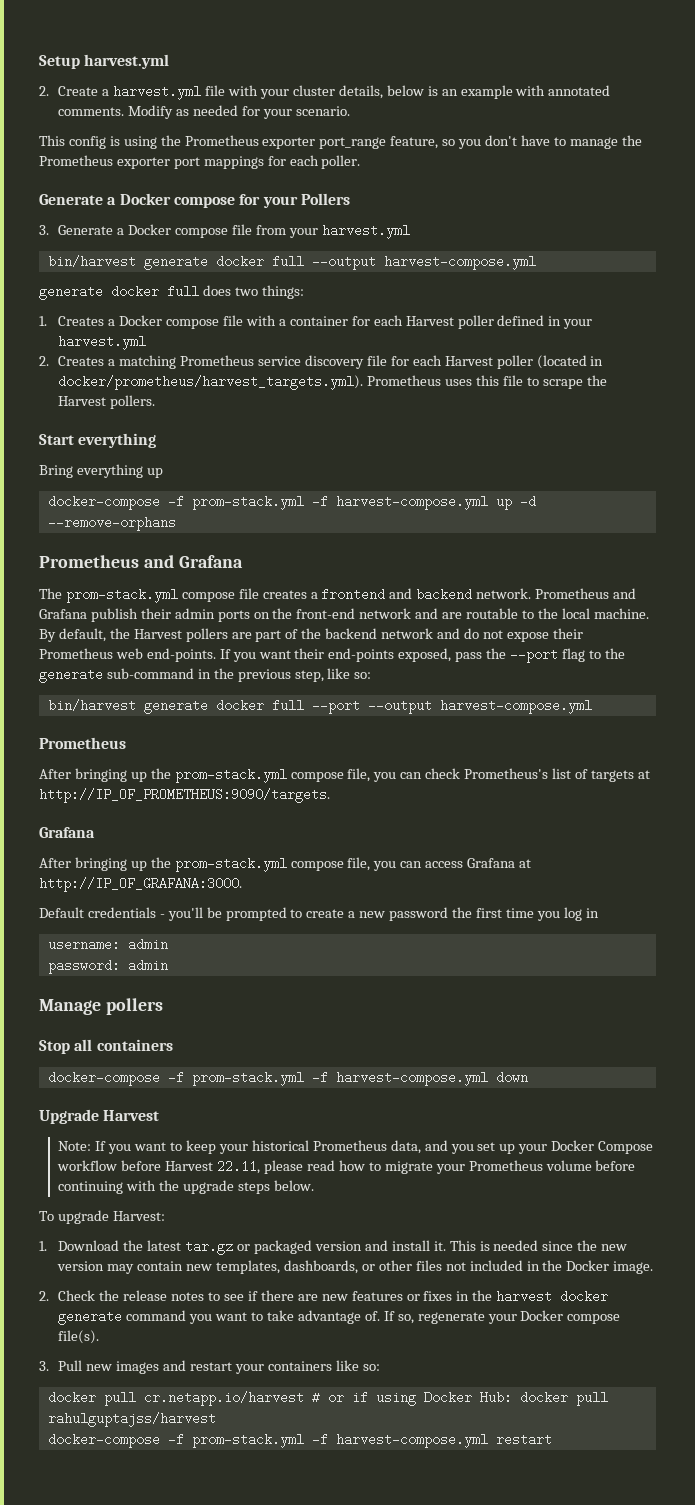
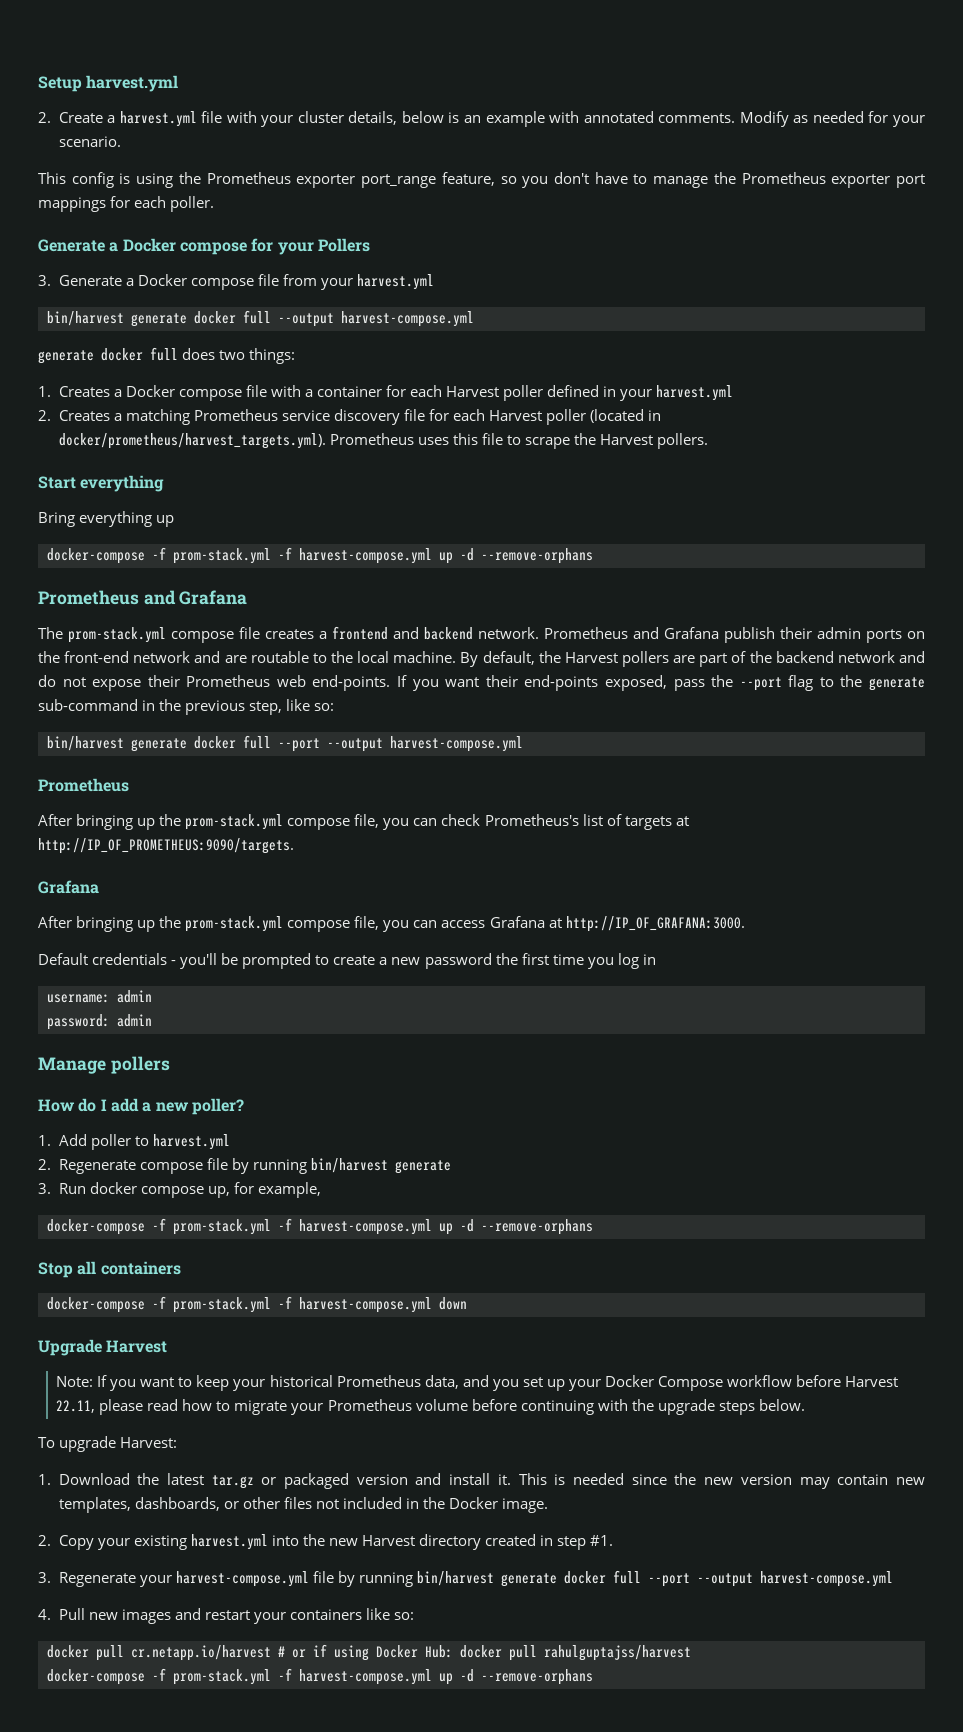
(163, 1006) none -> [38,1098,244,1115] [38,1134,230,1150] [38,1158,451,1174] [38,1182,321,1198] [47,1218,593,1235] // How do I add a new poller? // 1. Add poller to harvest.yml // 2. Regenerate compose file by running bin/harvest generate // 3. Run docker compose up, for example, // docker-compose -f prom-stack.yml -f harvest-compose.yml up -d --remove-orphans
[58,1290,609,1303] [58,1310,621,1325] [58,1330,100,1344] [39,1361,49,1371] Check the release notes to see if there are new features or fixes in the harvest docker generate command you want to take advantage of. If so, regenerate your Docker compose file(s). // 3. -> [58,1534,614,1550] [38,1570,893,1587] [38,1609,51,1620] Copy your existing harvest.yml into the new Harvest directory created in step #1. // 3. Regenerate your harvest-compose.yml file by running bin/harvest generate docker full --port --output harvest-compose.yml // 4.
[495,1433,552,1446] restart -> [439,1669,593,1685] up -d --remove-orphans

